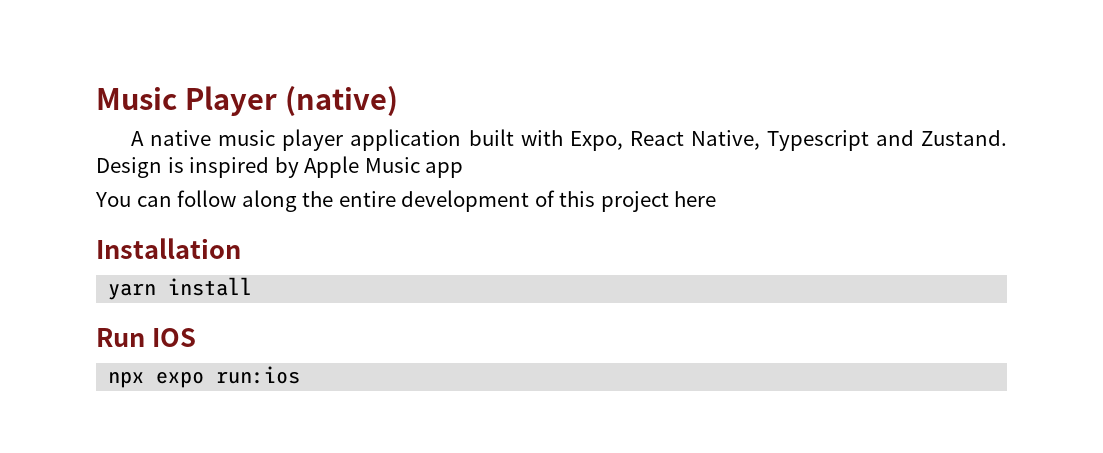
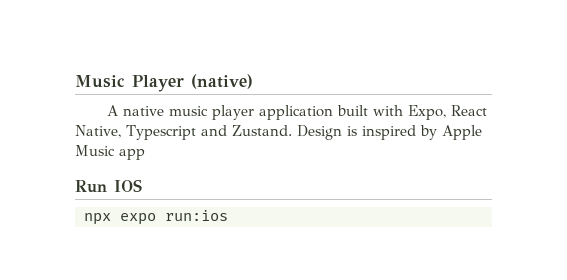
[95,190,717,212] [96,238,241,259] [108,277,253,300] // You can follow along the entire development of this project here // Installation // yarn install -> (145, 154) none

